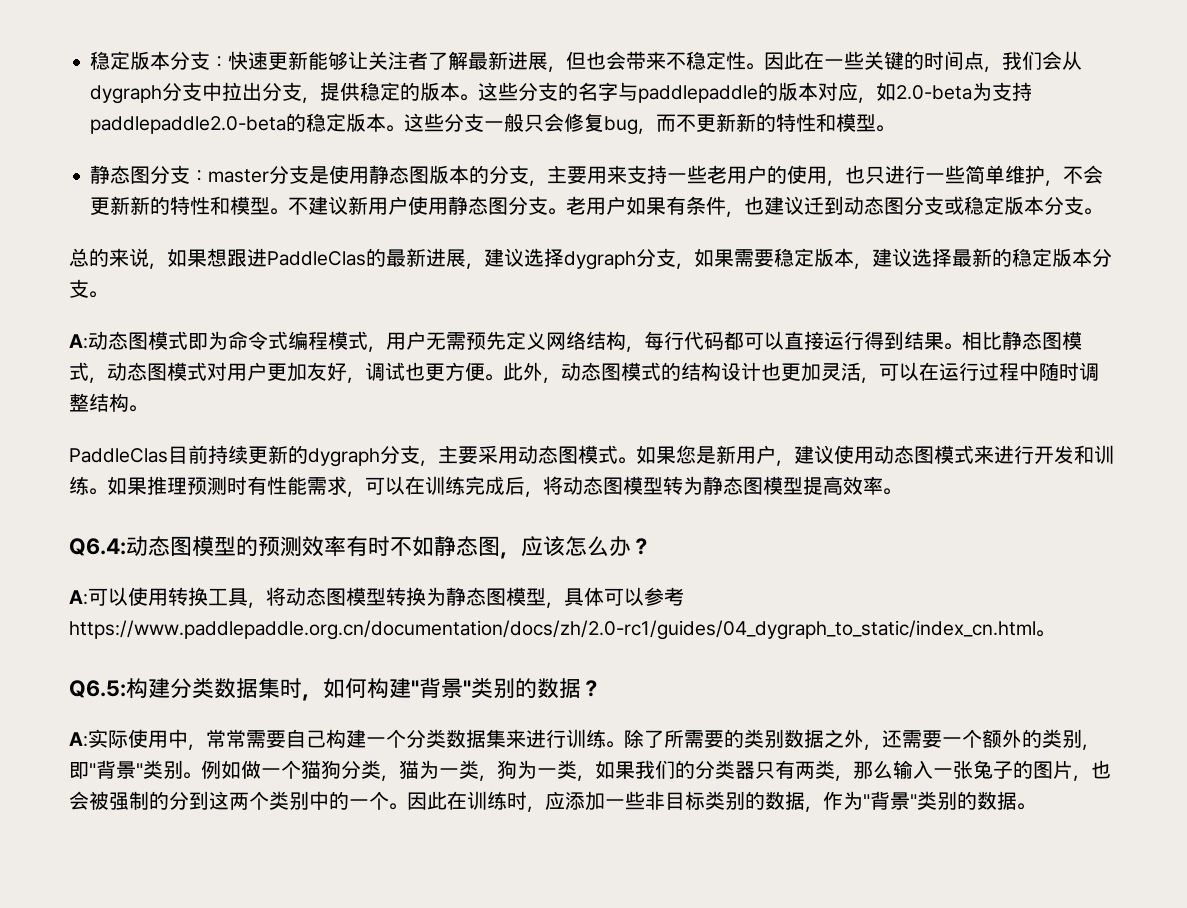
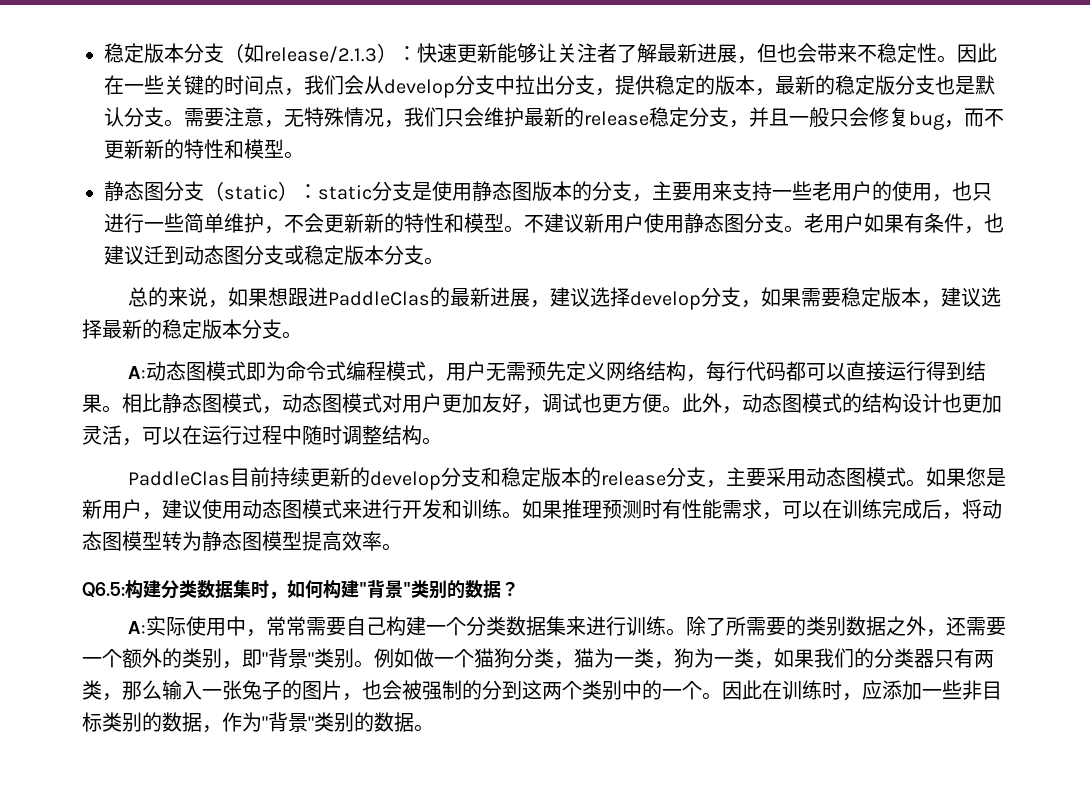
[90,51,211,70] 稳定版本分支 -> [104,43,397,63] 稳定版本分支（如release/2.1.3）
[90,85,163,104] dygraph -> [384,79,455,98] develop
[460,82,1033,103] [90,113,485,134] 。这些分支的名字与paddlepaddle的版本对应，如2.0-beta为支持paddlepaddle2.0-beta的稳定版本。这些分支 -> [755,75,995,96] [104,107,789,128] ，最新的稳定版分支也是默认分支。需要注意，无特殊情况，我们只会维护最新的release稳定分支，并且
[190,169,270,183] ：master -> [204,181,372,201] （static）：static
[564,251,636,270] dygraph -> [630,291,702,310] develop
[308,448,380,467] dygraph -> [370,467,667,490] develop分支和稳定版本的release
[69,536,652,559] [69,587,684,608] [69,620,1054,640] // Q6.4:动态图模型的预测效率有时不如静态图，应该怎么办？ // A:可以使用转换工具，将动态图模型转换为静态图模型，具体可以参考https://www.paddlepaddle.org.cn/documentation/docs/zh/2.0-rc1/guides/04_dygraph_to_static/index_cn.html。 -> (402, 547) none

